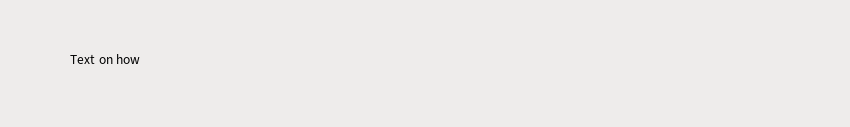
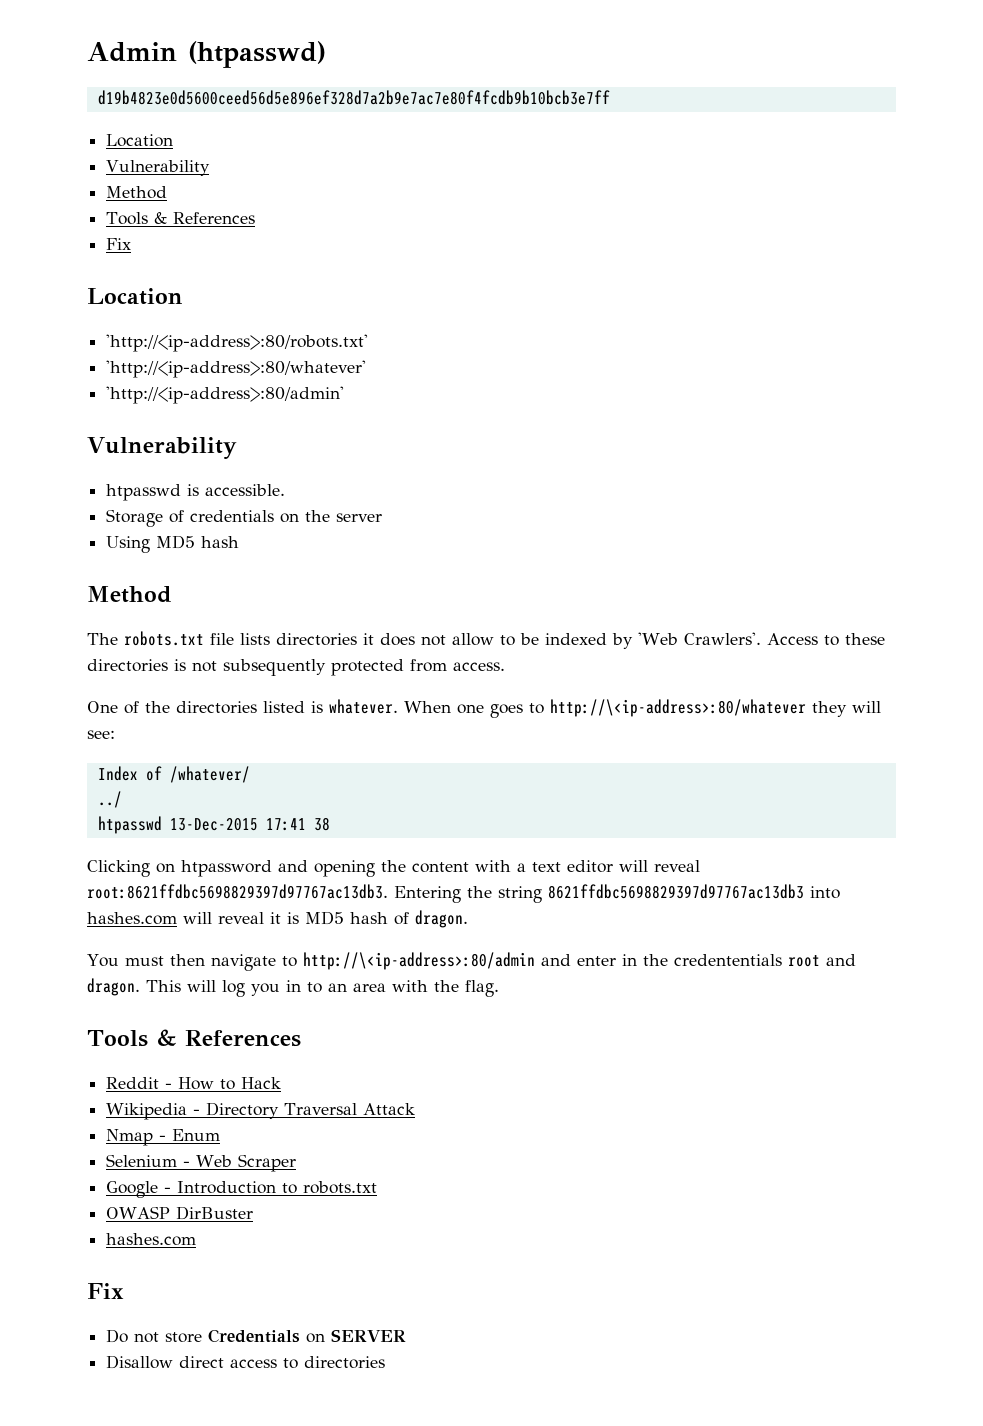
[70,54,141,64] Text on how -> [87,41,326,68] [97,90,610,105] [106,134,174,147] [106,160,211,176] [106,186,168,199] [106,212,256,225] [106,238,132,250] [87,288,183,305] [106,334,369,352] [106,360,367,378] [106,386,345,404] [87,437,237,459] [106,484,286,501] [106,509,383,527] [106,535,240,553] [87,586,172,603] [87,631,885,649] [87,659,505,676] [87,699,881,718] [87,730,115,739] [97,766,250,783] [97,791,122,808] [97,816,330,834] [87,860,700,877] [87,884,840,903] [87,910,468,928] [87,952,856,971] [87,978,499,997] [87,1029,301,1047] [106,1077,282,1090] [106,1102,416,1120] [106,1129,221,1146] [106,1154,297,1172] [106,1181,378,1198] [106,1206,254,1220] [106,1233,197,1246] [87,1283,124,1299] [106,1329,407,1343] [106,1355,386,1369] Admin (htpasswd) // d19b4823e0d5600ceed56d5e896ef328d7a2b9e7ac7e80f4fcdb9b10bcb3e7ff // Location // Vulnerability // Method // Tools & References // Fix // Location // 'http://<ip-address>:80/robots.txt' // 'http://<ip-address>:80/whatever' // 'http://<ip-address>:80/admin' // Vulnerability // htpasswd is accessible. // Storage of credentials on the server // Using MD5 hash // Method // The robots.txt file lists directories it does not allow to be indexed by 'Web Crawlers'. Access to these directories is not subsequently protected from access. // One of the directories listed is whatever. When one goes to http://\<ip-address>:80/whatever they will see: // Index of /whatever/ // ../ // htpasswd 13-Dec-2015 17:41 38 // Clicking on htpassword and opening the content with a text editor will reveal root:8621ffdbc5698829397d97767ac13db3. Entering the string 8621ffdbc5698829397d97767ac13db3 into hashes.com will reveal it is MD5 hash of dragon. // You must then navigate to http://\<ip-address>:80/admin and enter in the credententials root and dragon. This will log you in to an area with the flag. // Tools & References // Reddit - How to Hack // Wikipedia - Directory Traversal Attack // Nmap - Enum // Selenium - Web Scraper // Google - Introduction to robots.txt // OWASP DirBuster // hashes.com // Fix // Do not store Credentials on SERVER // Disallow direct access to directories

